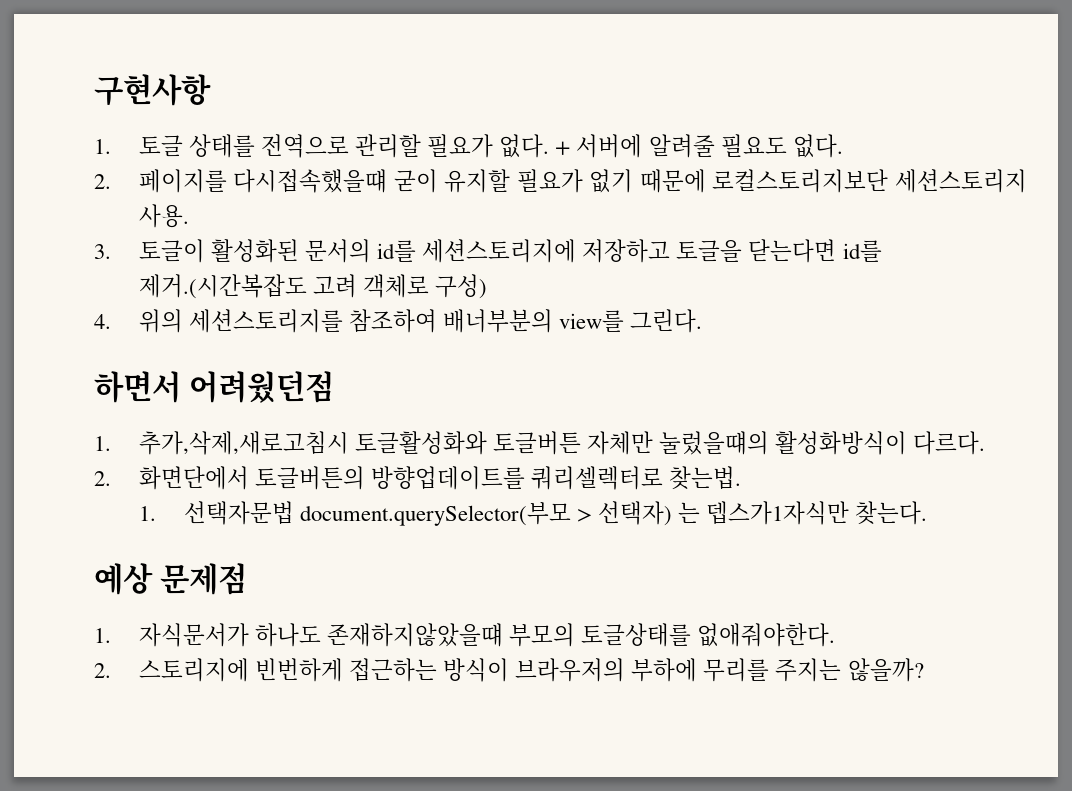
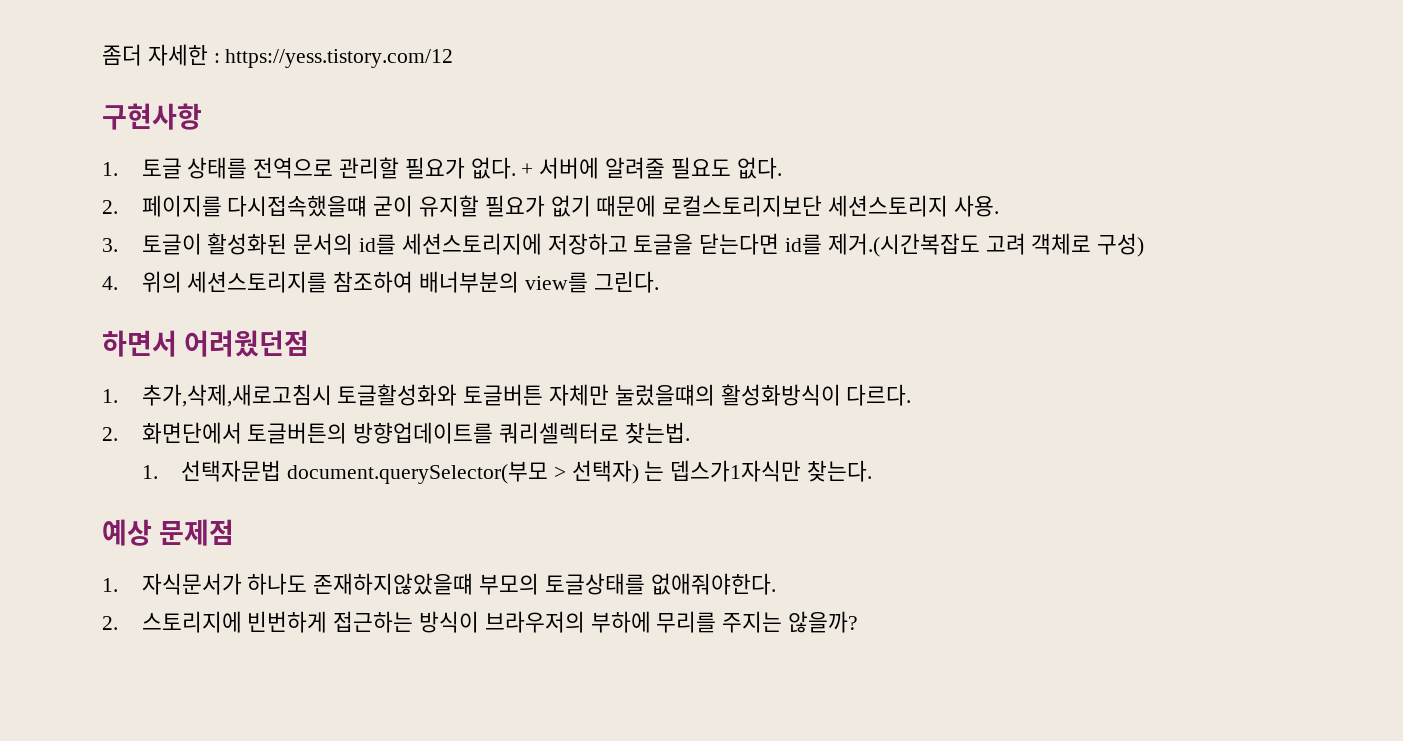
(94, 90) none -> [102,44,454,68] 좀더 자세한 : https://yess.tistory.com/12 //

